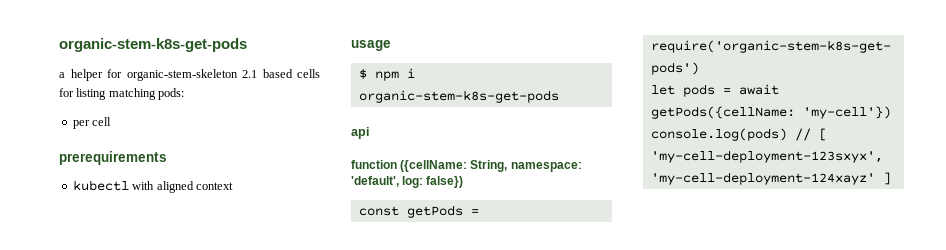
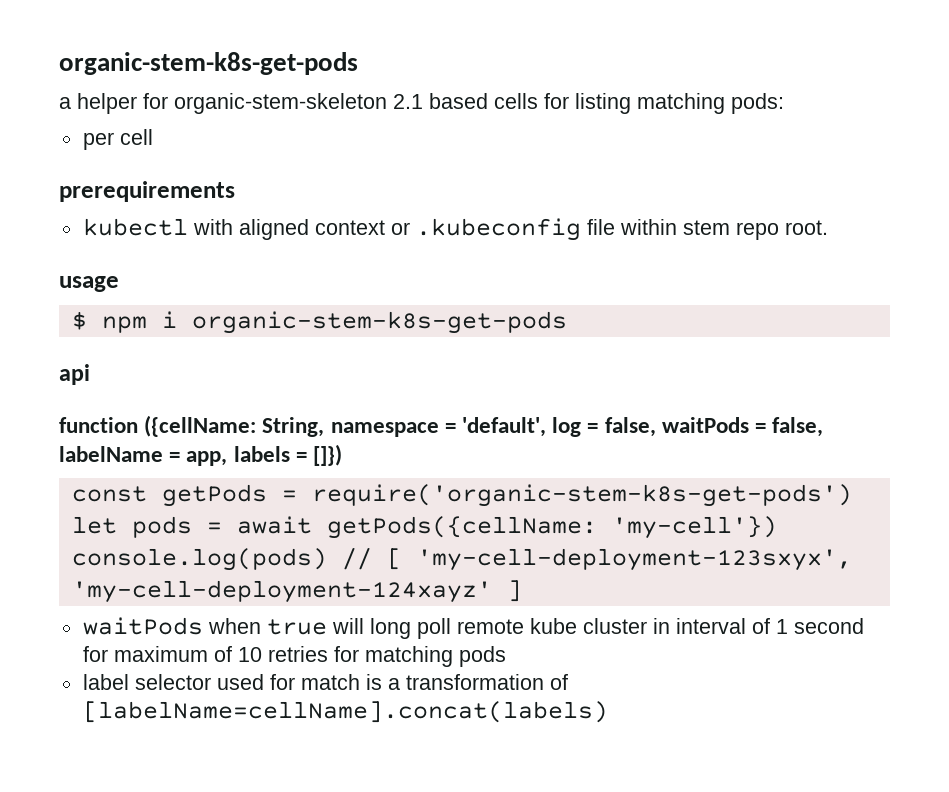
(233, 186) none -> [390,218,828,241] or .kubeconfig file within stem repo root.
[510,162,582,172] [351,176,464,188] namespace: 'default', log: false}) -> [330,417,824,437] [59,444,343,466] namespace = 'default', log = false, waitPods = false, labelName = app, labels = []})
(891, 178) none -> [82,617,864,639] [82,646,506,667] [82,674,568,690] [82,701,608,723] // waitPods when true will long poll remote kube cluster in interval of 1 second for maximum of 10 retries for matching pods // label selector used for match is a transformation of [labelName=cellName].concat(labels)

